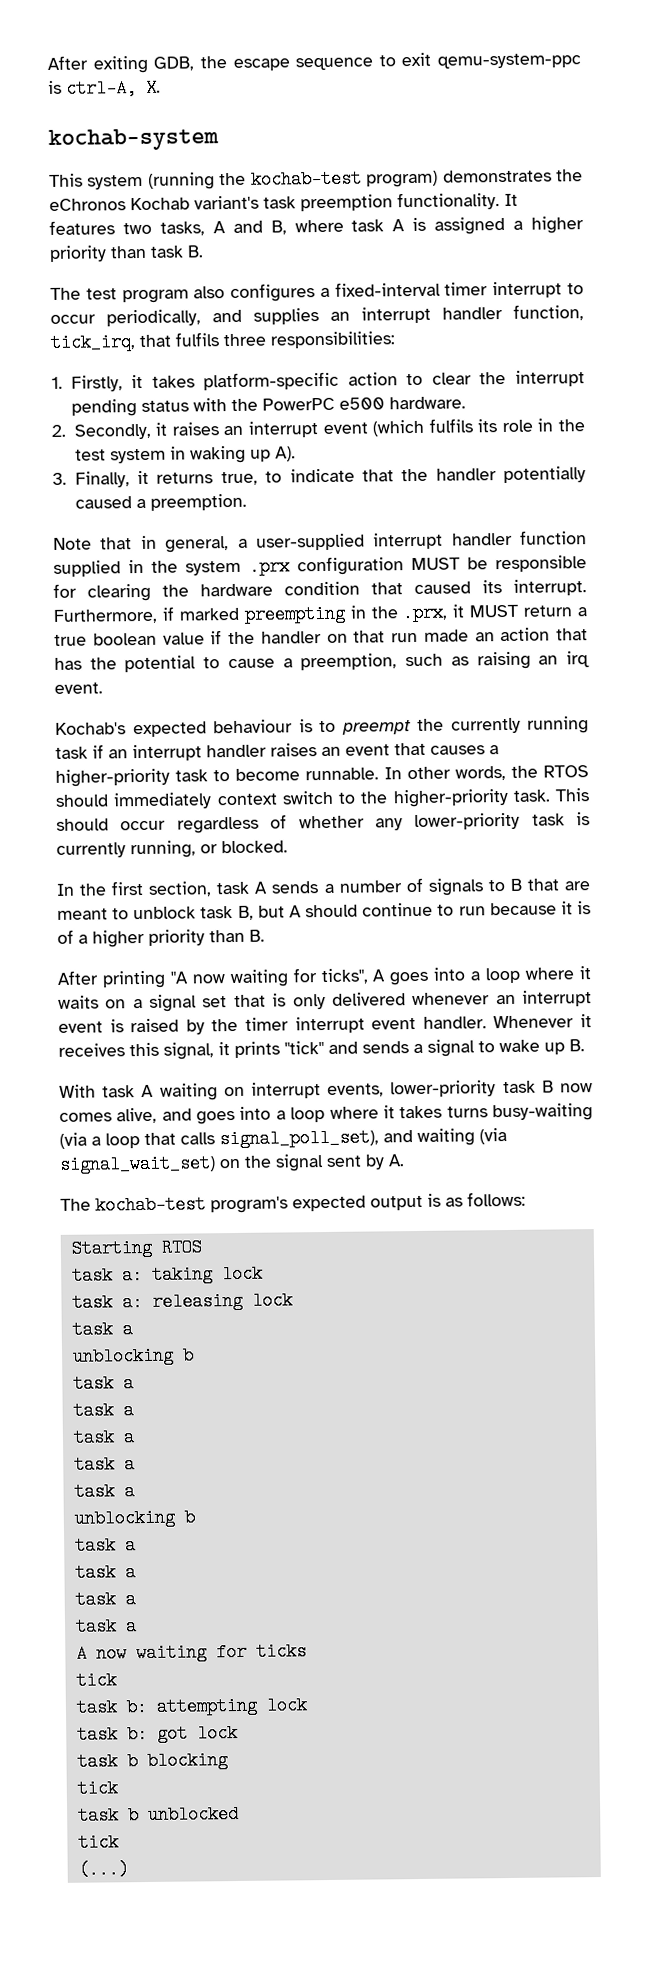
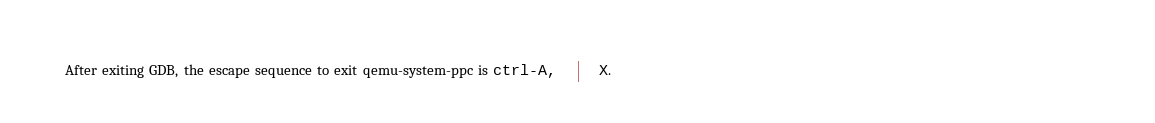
[48,128,219,151] [49,169,583,190] [49,192,518,212] [49,216,585,236] [49,245,204,262] [50,281,584,304] [50,304,584,327] [50,331,396,352] [51,370,585,392] [70,396,466,417] [51,418,585,440] [74,445,296,464] [52,466,586,488] [74,493,247,511] [53,530,587,553] [53,555,587,577] [53,579,587,602] [53,603,587,624] [54,627,588,646] [54,651,590,673] [54,682,103,694] [55,716,589,738] [55,742,499,762] [55,765,589,787] [55,788,590,810] [56,812,590,834] [56,840,288,859] [56,877,590,897] [57,901,591,920] [57,929,265,948] [57,966,591,989] [58,990,592,1012] [58,1014,593,1035] [58,1039,585,1060] [59,1080,593,1101] [59,1103,594,1125] [59,1128,507,1149] [59,1154,405,1174] [60,1191,526,1215] [70,1238,202,1258] [71,1264,263,1285] [71,1291,293,1312] [71,1320,133,1339] [71,1346,194,1366] [72,1374,134,1393] [72,1401,134,1420] [72,1428,135,1447] [73,1455,135,1474] [73,1482,135,1501] [73,1508,195,1528] [74,1536,136,1555] [74,1563,136,1582] [74,1590,136,1609] [74,1617,137,1636] [75,1642,307,1663] [75,1671,117,1690] [75,1696,308,1717] [76,1724,238,1744] [76,1751,228,1771] [76,1779,118,1798] [77,1805,239,1825] [77,1833,119,1852] [77,1860,129,1879] // kochab-system // This system (running the kochab-test program) demonstrates the eChronos Kochab variant's task preemption functionality. It features two tasks, A and B, where task A is assigned a higher priority than task B. // The test program also configures a fixed-interval timer interrupt to occur periodically, and supplies an interrupt handler function, tick_irq, that fulfils three responsibilities: // 1. Firstly, it takes platform-specific action to clear the interrupt pending status with the PowerPC e500 hardware. // 2. Secondly, it raises an interrupt event (which fulfils its role in the test system in waking up A). // 3. Finally, it returns true, to indicate that the handler potentially caused a preemption. // Note that in general, a user-supplied interrupt handler function supplied in the system .prx configuration MUST be responsible for clearing the hardware condition that caused its interrupt. Furthermore, if marked preempting in the .prx, it MUST return a true boolean value if the handler on that run made an action that has the potential to cause a preemption, such as raising an irq event. // Kochab's expected behaviour is to preempt the currently running task if an interrupt handler raises an event that causes a higher-priority task to become runnable. In other words, the RTOS should immediately context switch to the higher-priority task. This should occur regardless of whether any lower-priority task is currently running, or blocked. // In the first section, task A sends a number of signals to B that are meant to unblock task B, but A should continue to run because it is of a higher priority than B. // After printing "A now waiting for ticks", A goes into a loop where it waits on a signal set that is only delivered whenever an interrupt event is raised by the timer interrupt event handler. Whenever it receives this signal, it prints "tick" and sends a signal to wake up B. // With task A waiting on interrupt events, lower-priority task B now comes alive, and goes into a loop where it takes turns busy-waiting (via a loop that calls signal_poll_set), and waiting (via signal_wait_set) on the signal sent by A. // The kochab-test program's expected output is as follows: // Starting RTOS // task a: taking lock // task a: releasing lock // task a // unblocking b // task a // task a // task a // task a // task a // unblocking b // task a // task a // task a // task a // A now waiting for ticks // tick // task b: attempting lock // task b: got lock // task b blocking // tick // task b unblocked // tick // (...) -> (611, 70) none

